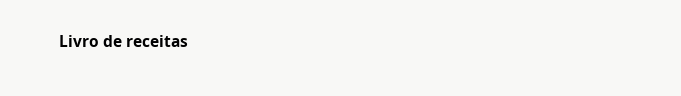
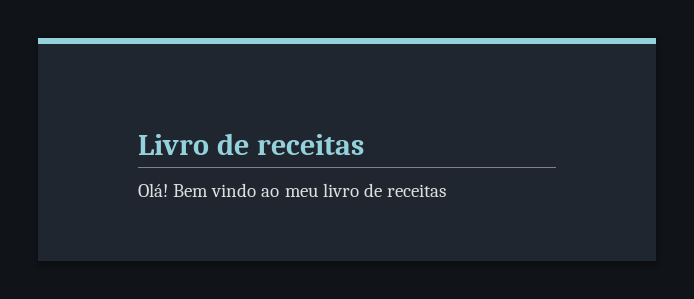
(189, 41) none -> [138,183,446,197] // Olá! Bem vindo ao meu livro de receitas

